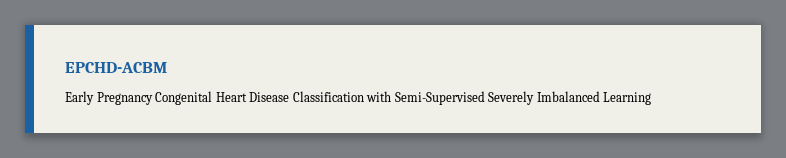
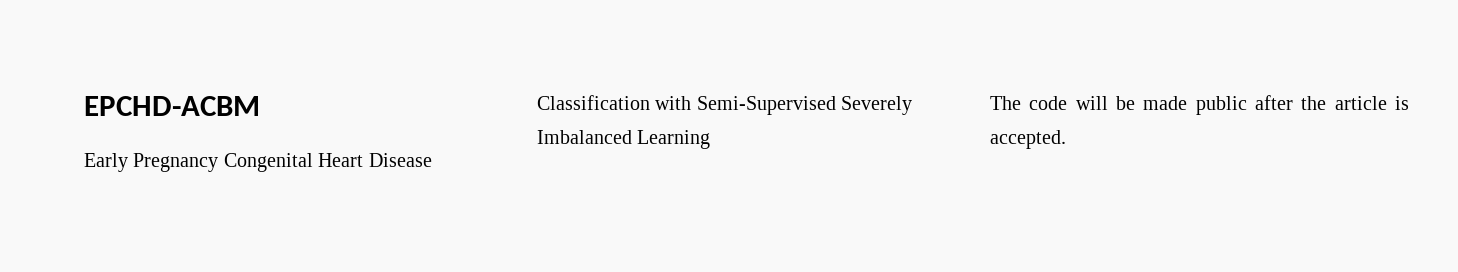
(652, 98) none -> [990,95,1409,115] [990,130,1066,149] // The code will be made public after the article is accepted.

